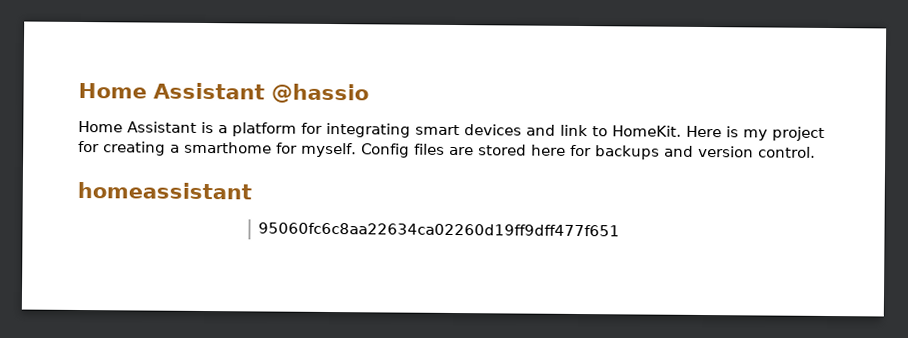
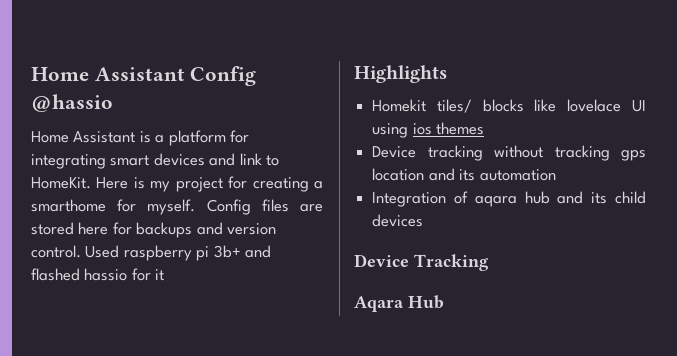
[78,82,265,100] Home Assistant -> [31,66,257,86] Home Assistant Config
[77,181,252,200] [258,222,621,237] // homeassistant // 95060fc6c8aa22634ca02260d19ff9dff477f651 -> [85,245,272,261] [31,268,165,281] [354,65,447,83] [372,99,646,113] [372,122,485,138] [372,145,646,161] [372,168,556,181] [372,191,646,207] [372,214,424,227] [354,254,489,271] [354,295,444,312] Used raspberry pi 3b+ and flashed hassio for it // Highlights // Homekit tiles/ blocks like lovelace UI using ios themes // Device tracking without tracking gps location and its automation // Integration of aqara hub and its child devices // Device Tracking // Aqara Hub

